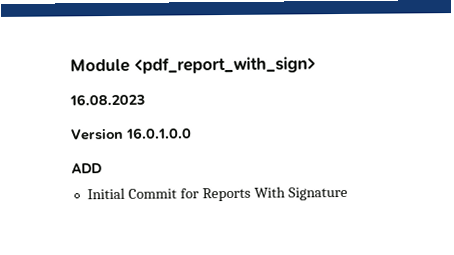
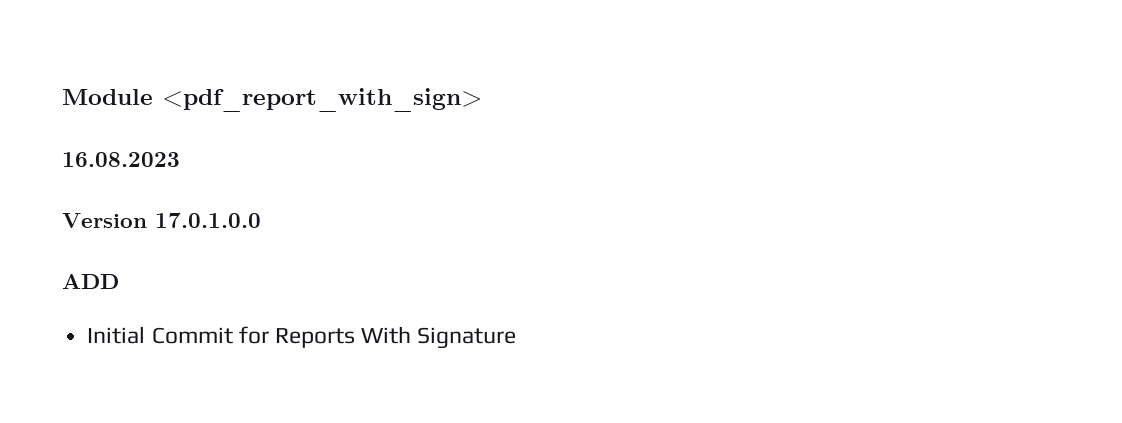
[125,127,192,139] 16.0.1.0.0 -> [155,213,261,228] 17.0.1.0.0

